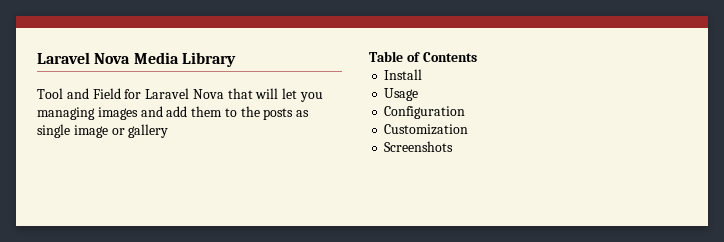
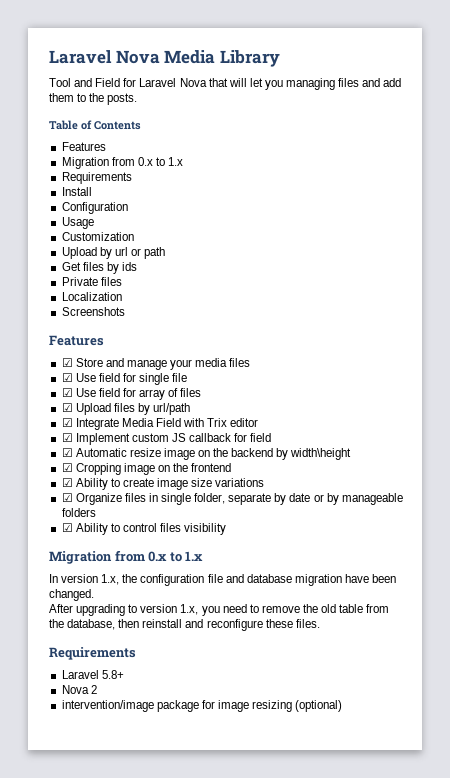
[97,107,138,120] images -> [338,78,360,87] files
[263,108,310,120] [37,124,169,138] [369,51,477,62] posts as single image or gallery // Table of Contents -> [107,93,138,105] [49,120,141,130] [61,142,106,151] [61,157,184,169] [61,172,132,184] posts. // Table of Contents // Features // Migration from 0.x to 1.x // Requirements
(423, 74) none -> [61,202,128,214] // Configuration
[384,106,466,119] // Configuration -> (94, 223) none
[384,141,454,152] Screenshots -> [61,247,166,259] [61,262,137,274] [61,277,122,286] [61,292,122,301] [61,307,125,316] [49,335,104,346] [61,358,251,370] [61,373,188,385] [61,388,202,400] [61,403,191,415] [61,418,259,430] [61,433,272,445] [61,448,352,460] [61,463,232,475] [61,478,265,490] [61,493,403,505] [61,508,96,517] [61,523,227,535] [49,550,204,564] [49,574,397,586] [49,589,94,601] [49,604,390,616] [49,619,320,631] [49,647,136,660] [61,670,124,679] [61,685,97,694] [61,700,343,712] Upload by url or path // Get files by ids // Private files // Localization // Screenshots // Features // ☑ Store and manage your media files // ☑ Use field for single file // ☑ Use field for array of files // ☑ Upload files by url/path // ☑ Integrate Media Field with Trix editor // ☑ Implement custom JS callback for field // ☑ Automatic resize image on the backend by width\height // ☑ Cropping image on the frontend // ☑ Ability to create image size variations // ☑ Organize files in single folder, separate by date or by manageable folders // ☑ Ability to control files visibility // Migration from 0.x to 1.x // In version 1.x, the configuration file and database migration have been changed. // After upgrading to version 1.x, you need to remove the old table from the database, then reinstall and reconfigure these files. // Requirements // Laravel 5.8+ // Nova 2 // intervention/image package for image resizing (optional)

